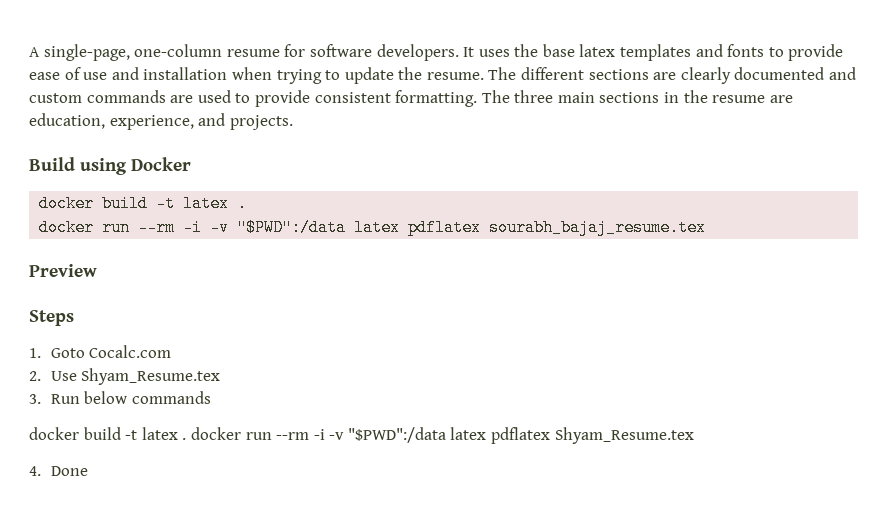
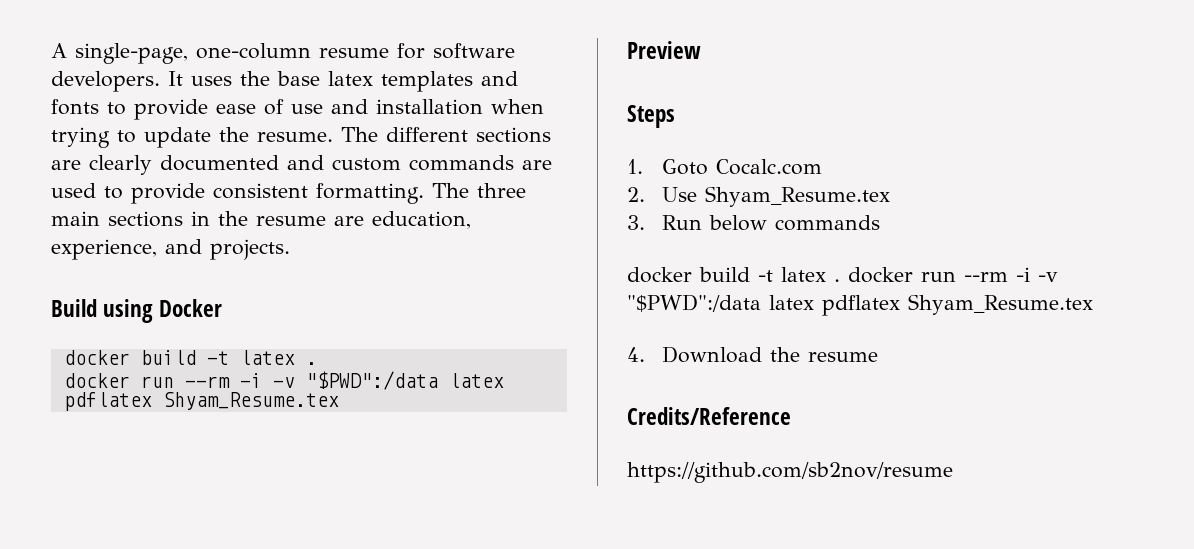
[489,219,707,236] sourabh_bajaj_resume.tex -> [162,392,339,410] Shyam_Resume.tex
[50,466,88,476] Done -> [662,346,879,363] [627,407,791,425] [627,462,953,483] Download the resume // Credits/Reference // https://github.com/sb2nov/resume

